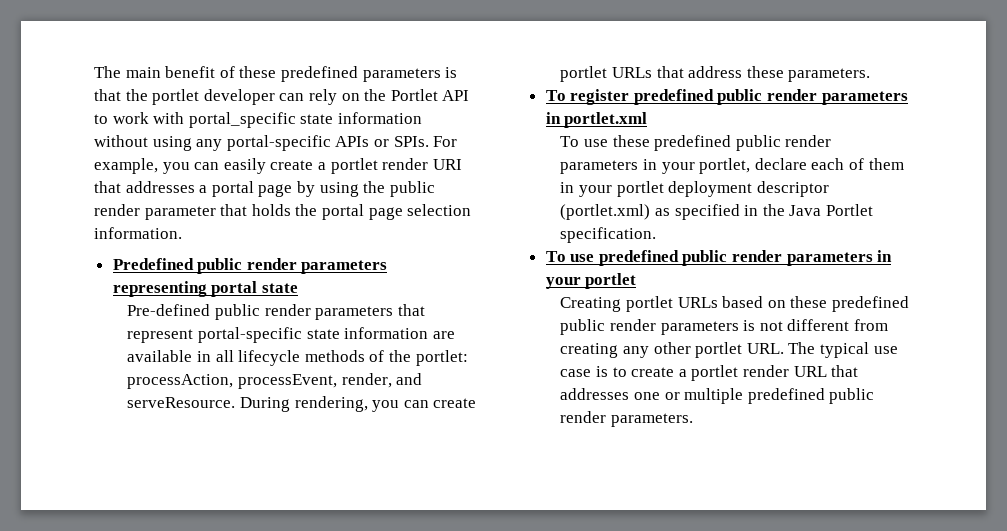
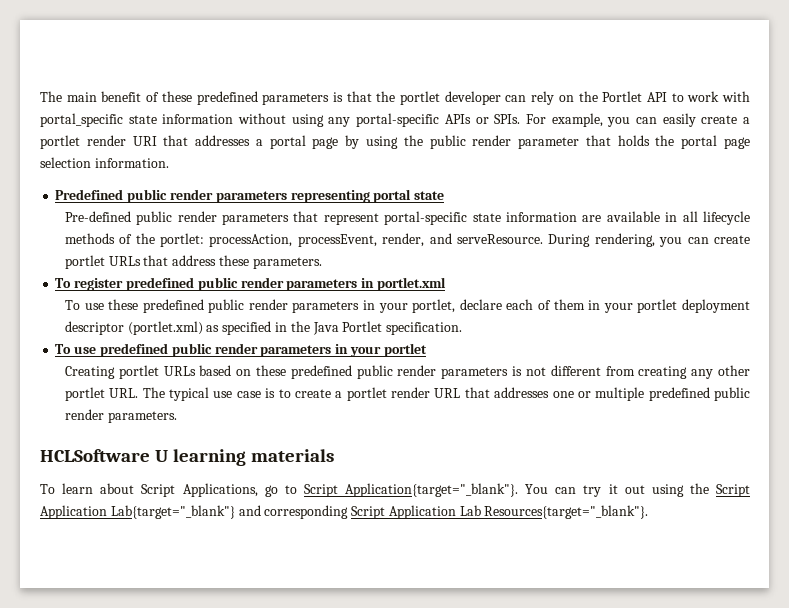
(694, 420) none -> [40,449,335,466] [40,483,750,497] [40,505,649,519] // HCLSoftware U learning materials // To learn about Script Applications, go to Script Application{target="_blank"}. You can try it out using the Script Application Lab{target="_blank"} and corresponding Script Application Lab Resources{target="_blank"}.

